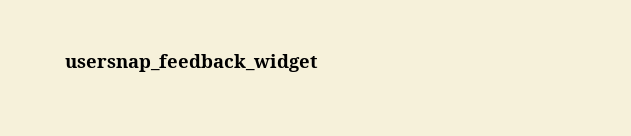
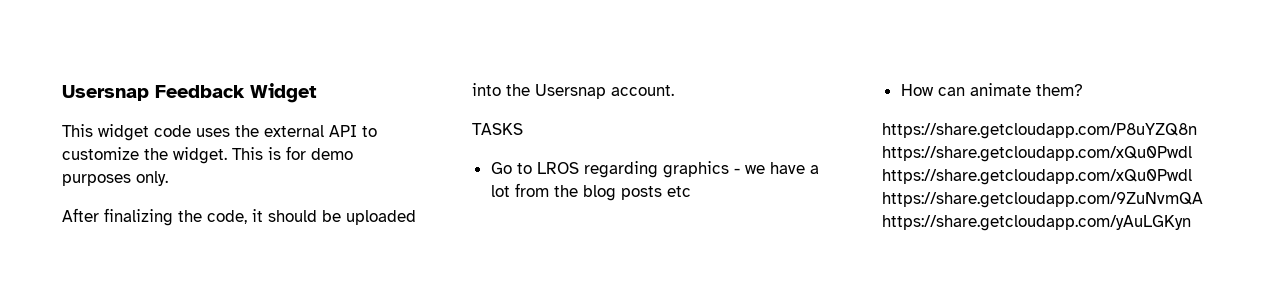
[65,54,318,72] usersnap_feedback_widget -> [62,83,317,103] [62,124,377,141] [62,146,353,164] [62,171,168,186] [62,208,416,226] [472,83,674,99] [472,123,523,135] [490,161,819,178] [490,183,691,201] [900,83,1083,96] [882,123,1197,139] [882,146,1192,162] [882,169,1192,185] [882,192,1203,208] [882,215,1191,231] Usersnap Feedback Widget // This widget code uses the external API to customize the widget. This is for demo purposes only. // After finalizing the code, it should be uploaded into the Usersnap account. // TASKS // Go to LROS regarding graphics - we have a lot from the blog posts etc // How can animate them? // https://share.getcloudapp.com/P8uYZQ8n https://share.getcloudapp.com/xQu0Pwdl https://share.getcloudapp.com/xQu0Pwdl https://share.getcloudapp.com/9ZuNvmQA https://share.getcloudapp.com/yAuLGKyn

